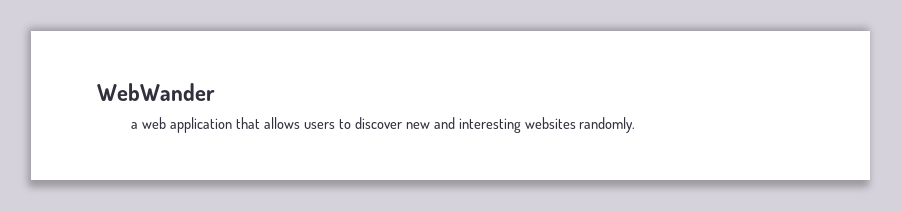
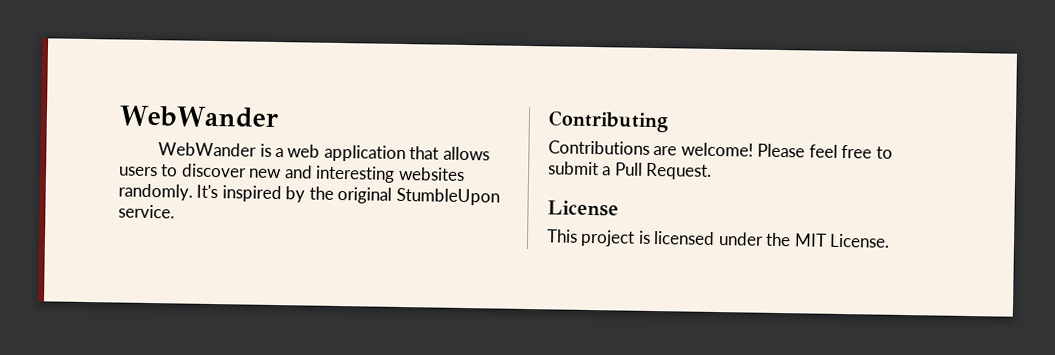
(215, 92) none -> [158,142,272,157] WebWander is
(636, 125) none -> [196,184,500,206] [118,204,175,219] [548,110,669,133] [548,140,893,159] [548,161,713,180] [547,200,619,217] [546,229,891,248] It's inspired by the original StumbleUpon service. // Contributing // Contributions are welcome! Please feel free to submit a Pull Request. // License // This project is licensed under the MIT License.

